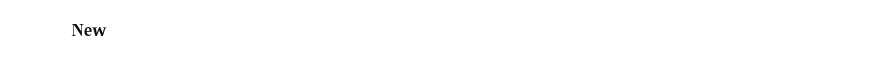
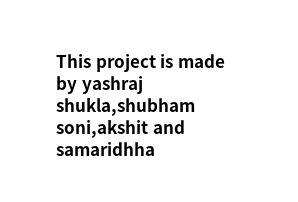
[71,24,107,36] New -> [56,54,225,72] [56,76,143,94] [56,97,195,116] [56,119,185,138] [56,142,155,156] This project is made by yashraj shukla,shubham soni,akshit and samaridhha

